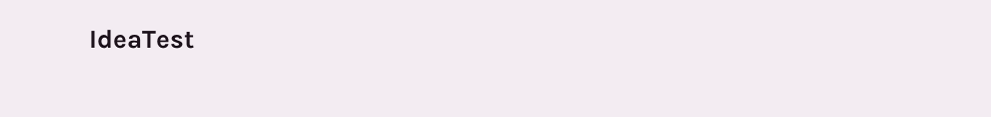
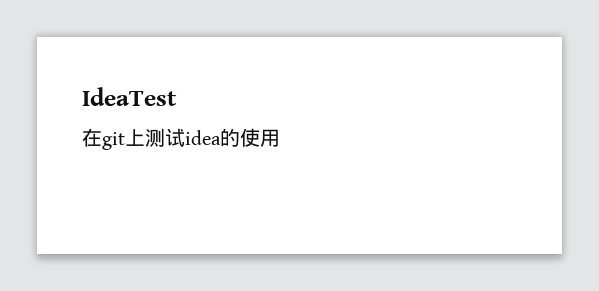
(195, 39) none -> [82,128,280,150] // 在git上测试idea的使用

